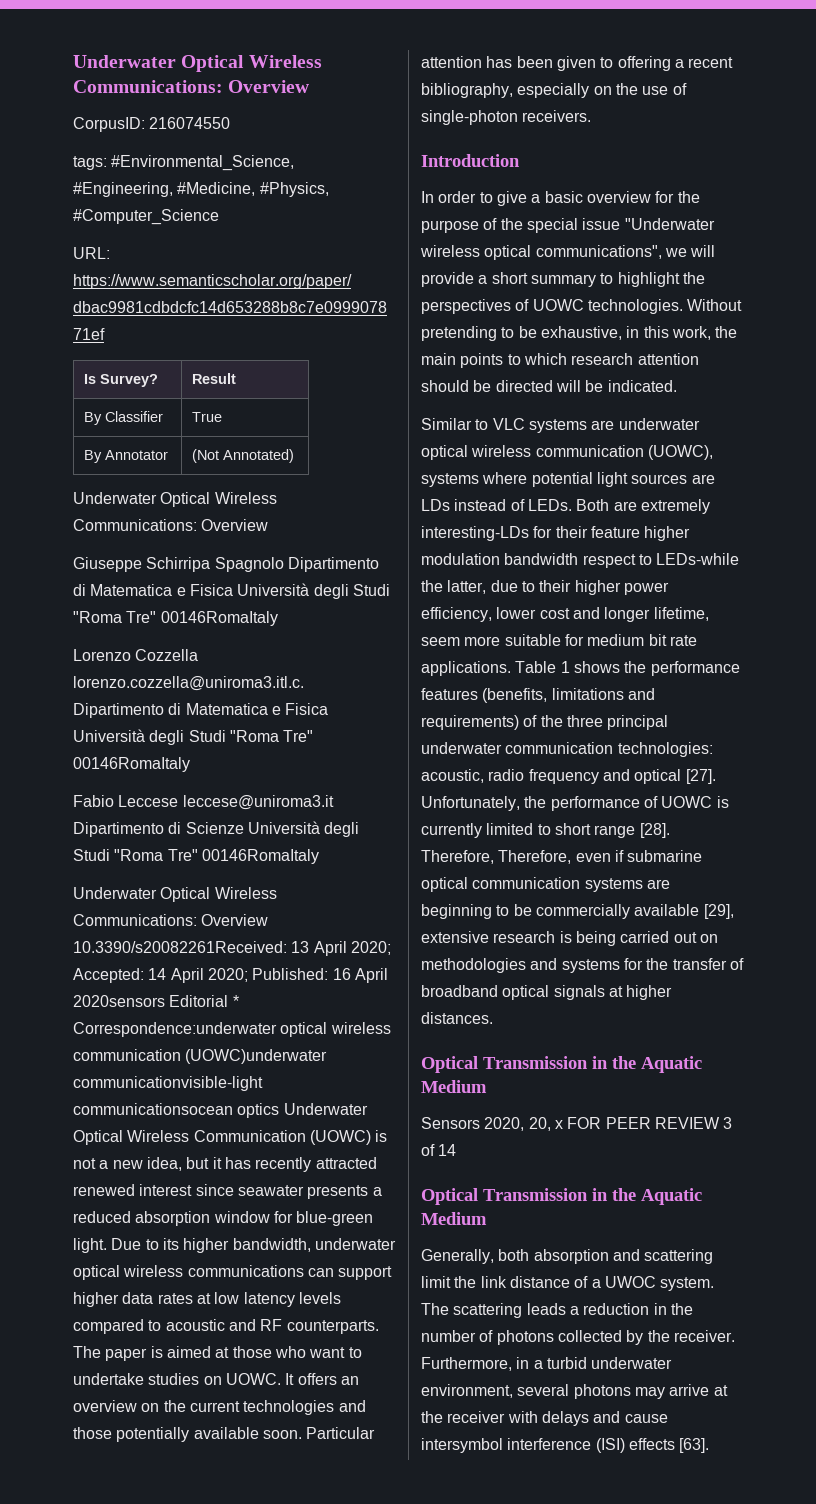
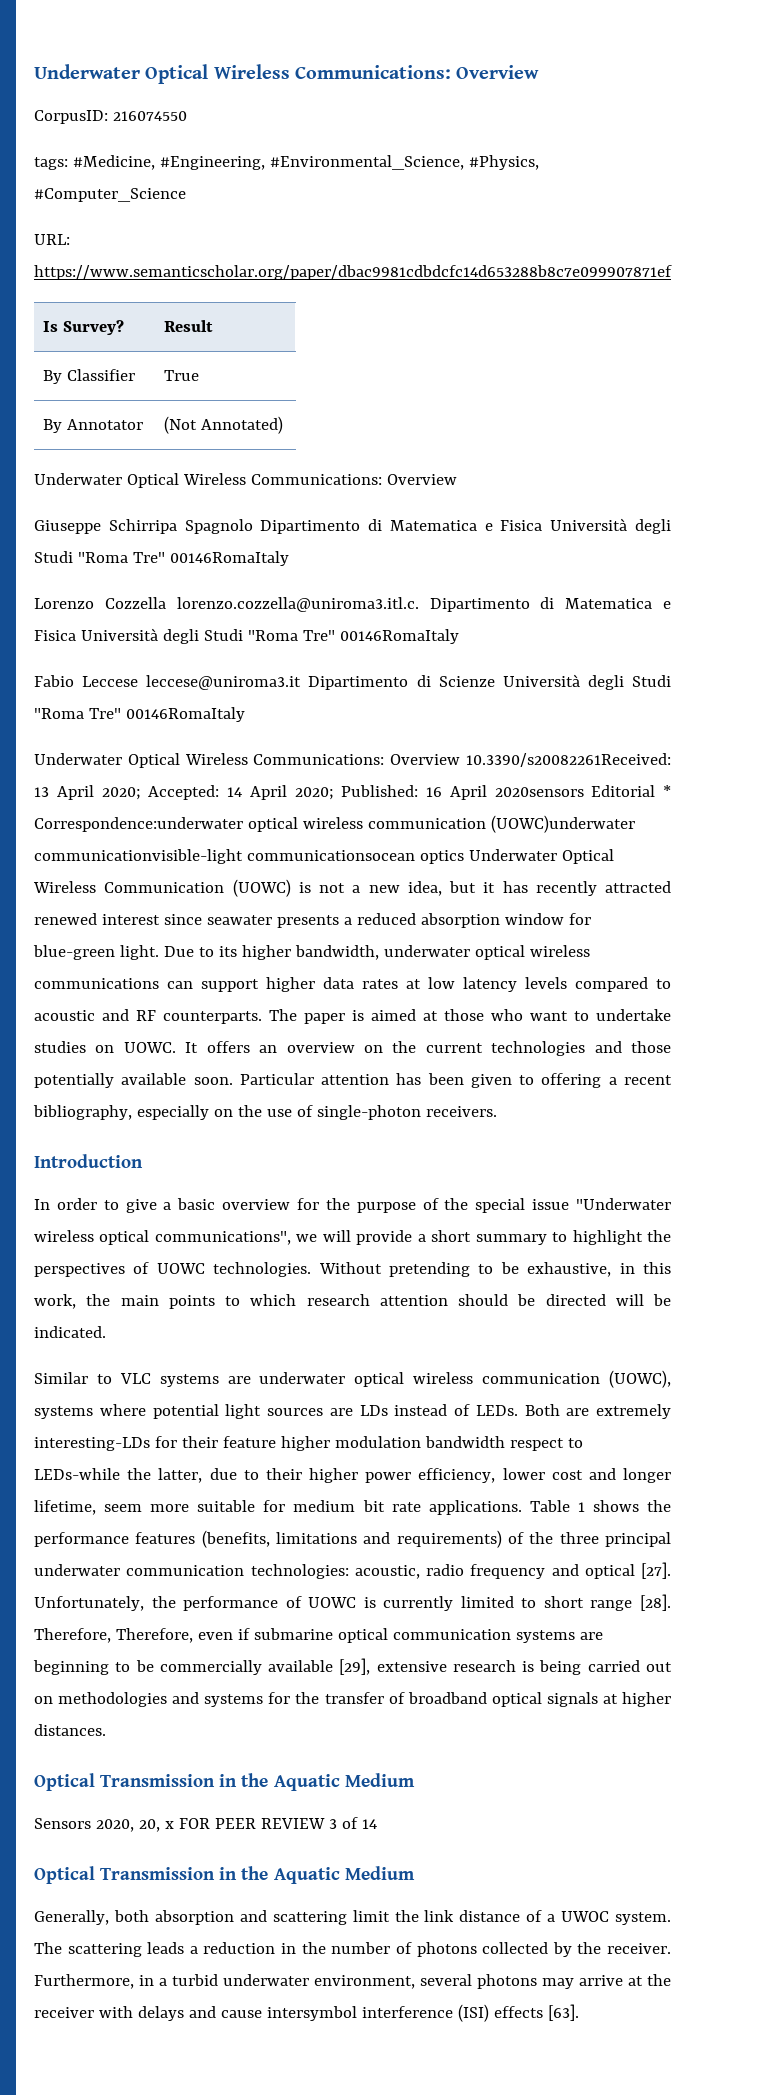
[111,155,295,171] [73,182,256,197] #Environmental_Science, #Engineering, #Medicine, -> [72,155,464,170] #Medicine, #Engineering, #Environmental_Science,

